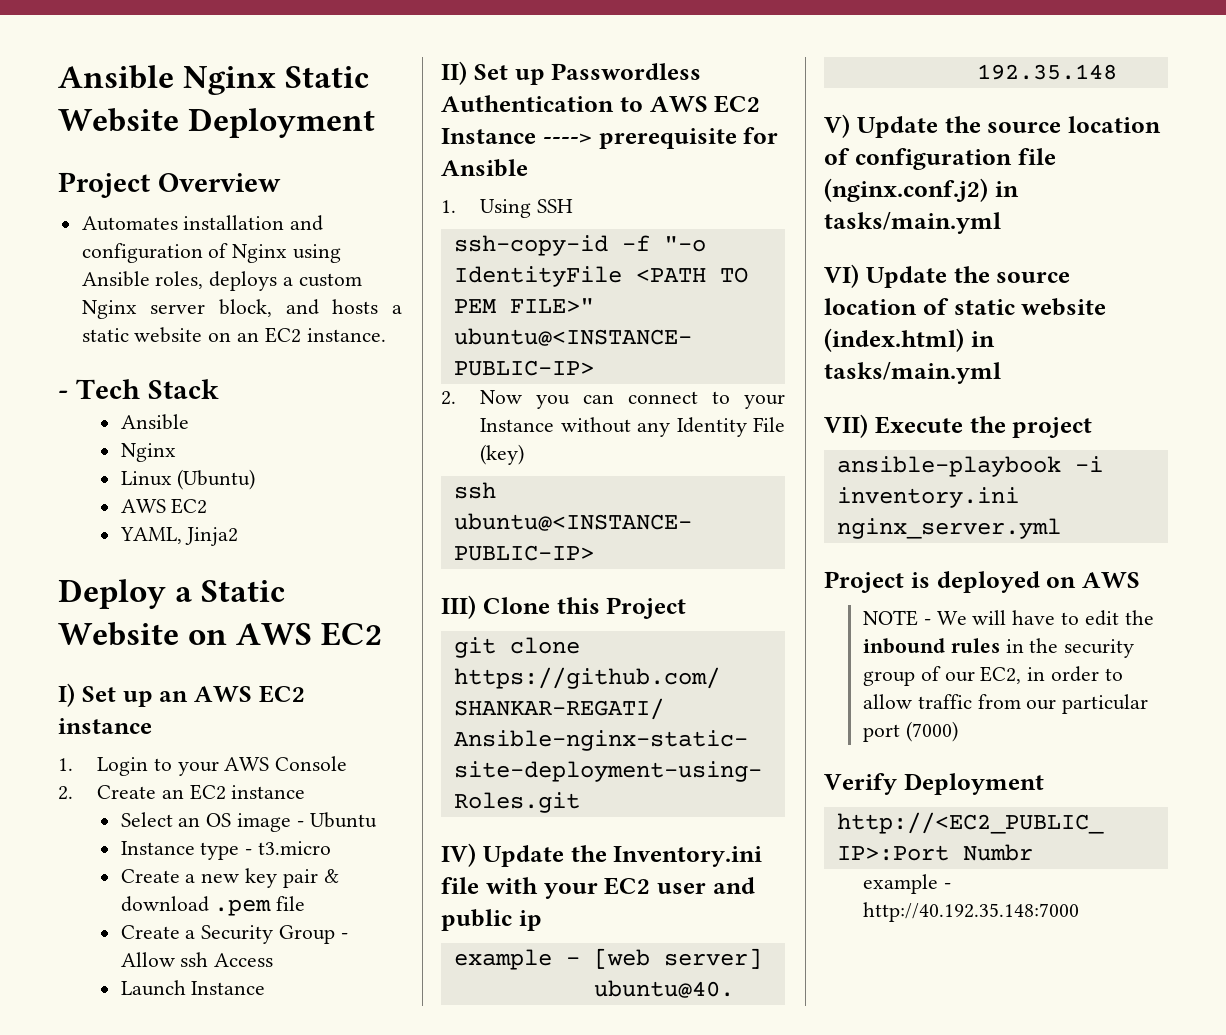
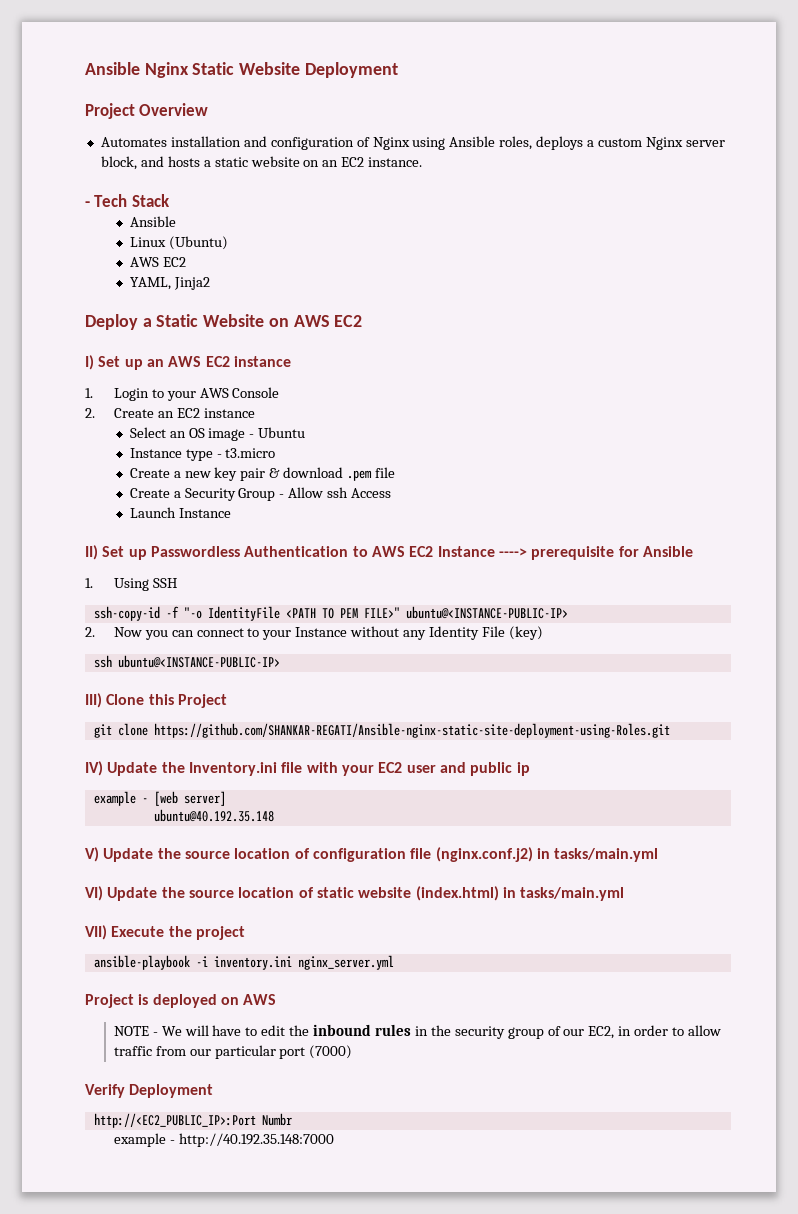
[120,443,176,462] // Nginx -> (176, 221) none

